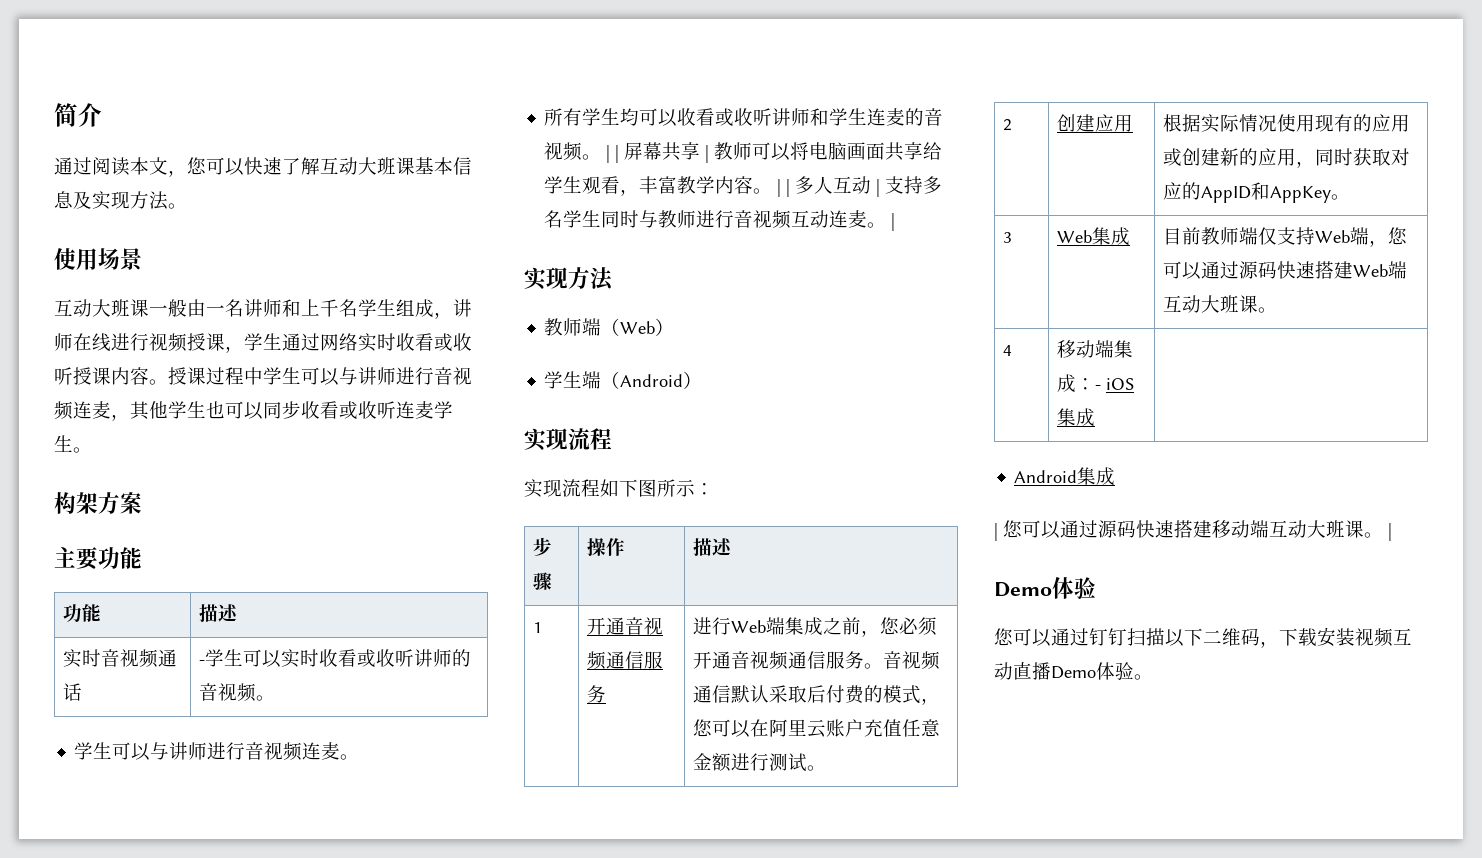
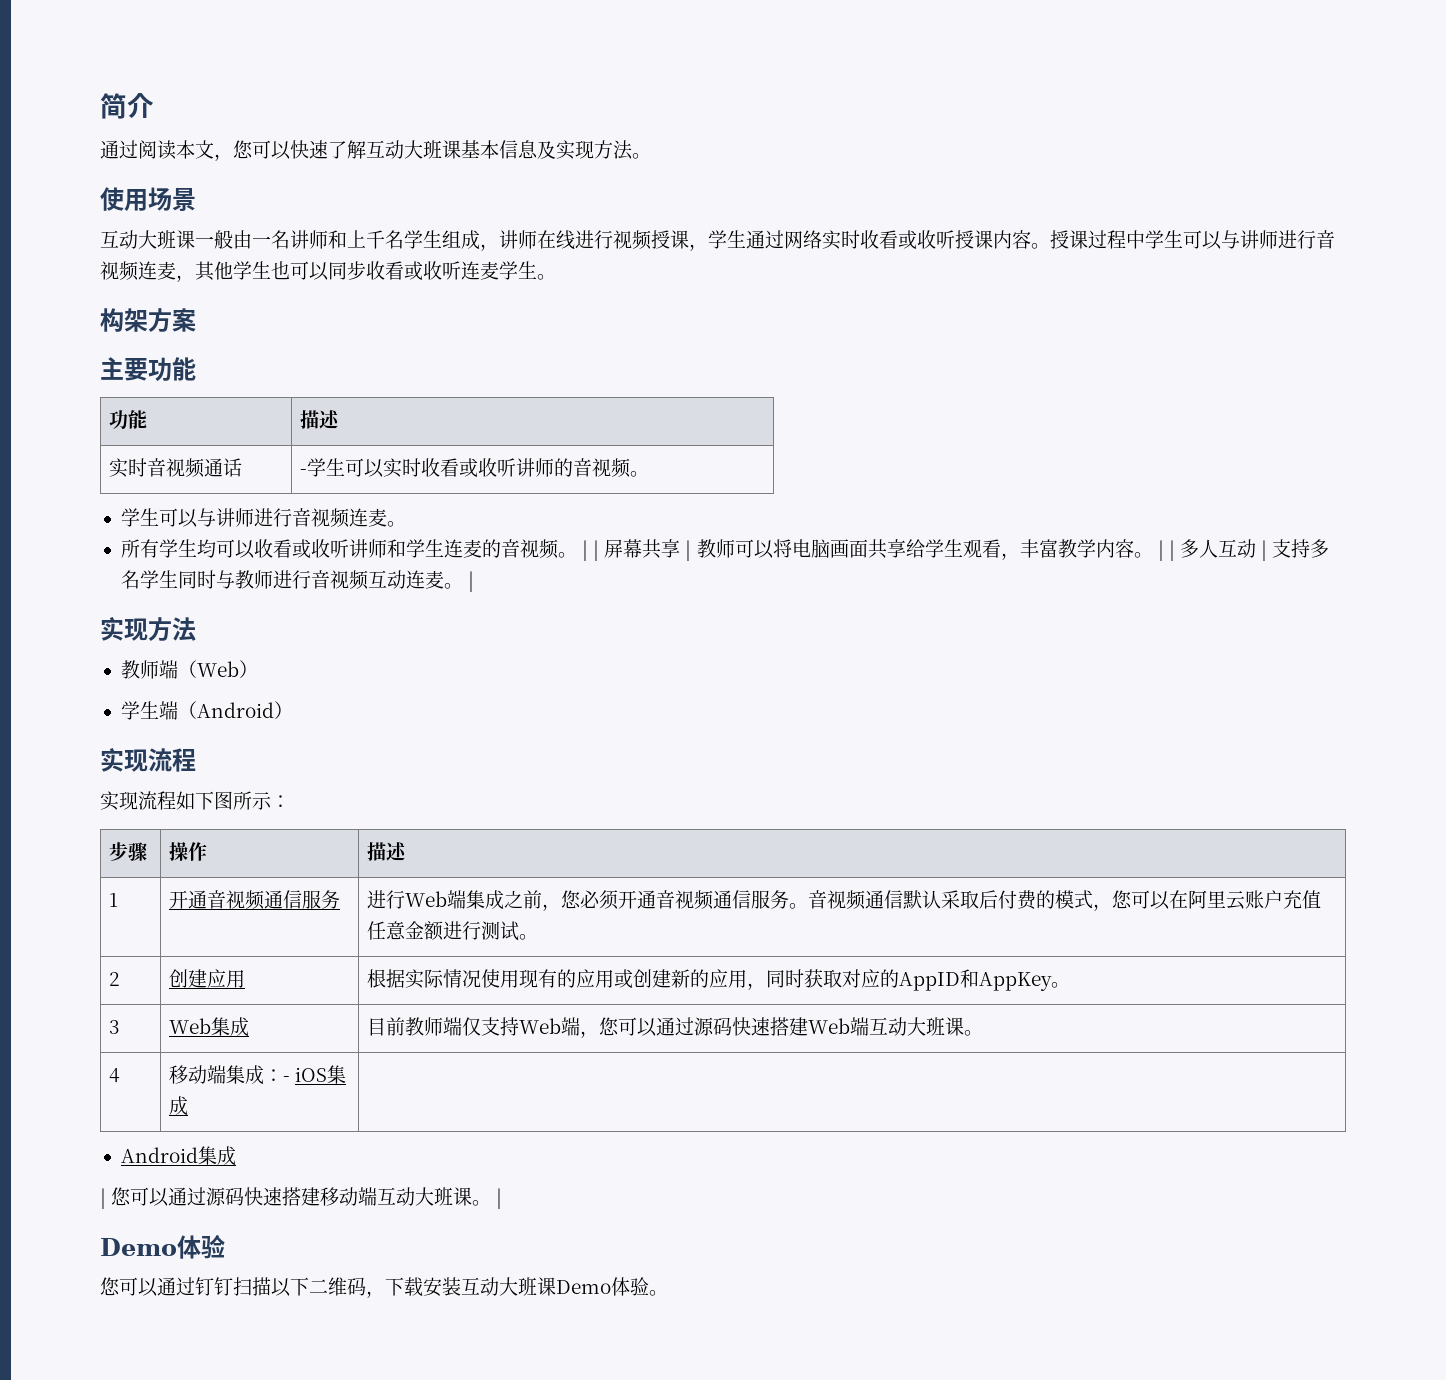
[1355,628,1412,647] [994,662,1051,680] 视频互动直播 -> [461,1277,556,1296] 互动大班课

